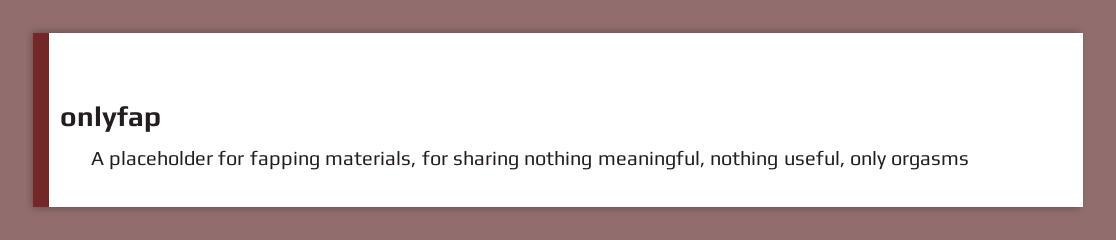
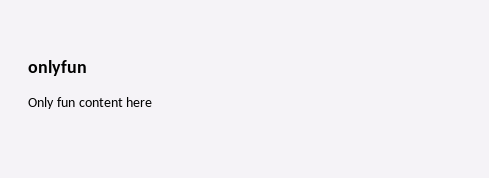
[60,106,161,132] [90,150,970,170] onlyfap // A placeholder for fapping materials, for sharing nothing meaningful, nothing useful, only orgasms -> [28,60,87,76] [28,97,153,109] onlyfun // Only fun content here

